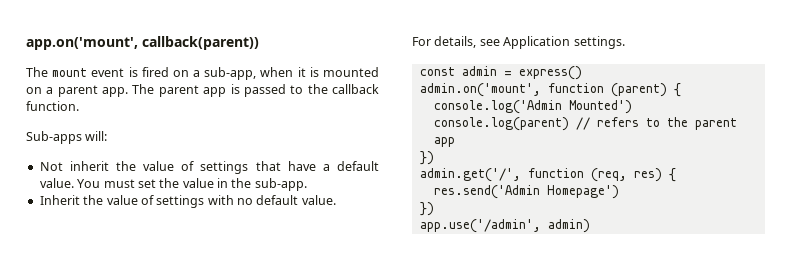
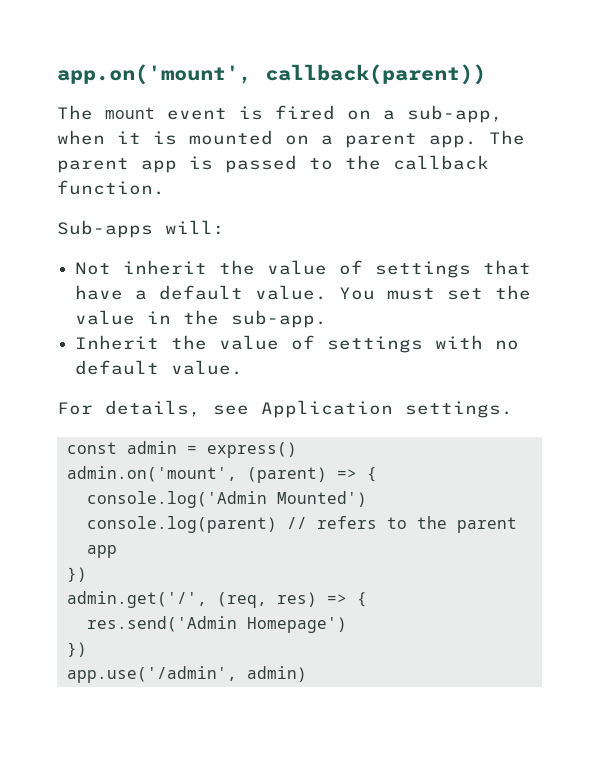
[547,83,667,97] function (parent) -> [246,467,357,483] (parent) =>
[527,168,584,178] function -> (207, 599) none
(662, 175) none -> [326,594,347,604] =>

